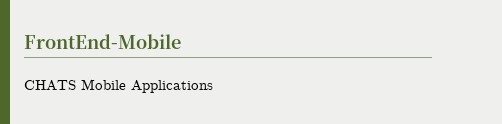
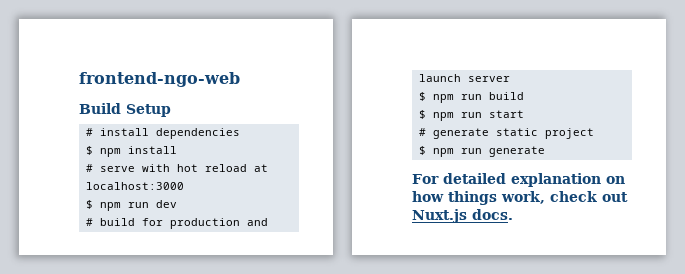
[24,34,181,49] [24,79,213,93] FrontEnd-Mobile // CHATS Mobile Applications -> [79,72,240,87] [79,103,171,117] [85,128,240,139] [85,146,177,157] [85,164,268,172] [85,182,184,190] [85,200,177,211] [85,218,268,229] [418,74,510,82] [418,92,524,103] [418,110,524,121] [418,128,594,139] [418,146,545,157] [412,173,625,187] [412,191,628,205] [412,209,513,223] frontend-ngo-web // Build Setup // # install dependencies // $ npm install // # serve with hot reload at localhost:3000 // $ npm run dev // # build for production and launch server // $ npm run build // $ npm run start // # generate static project // $ npm run generate // For detailed explanation on how things work, check out Nuxt.js docs.

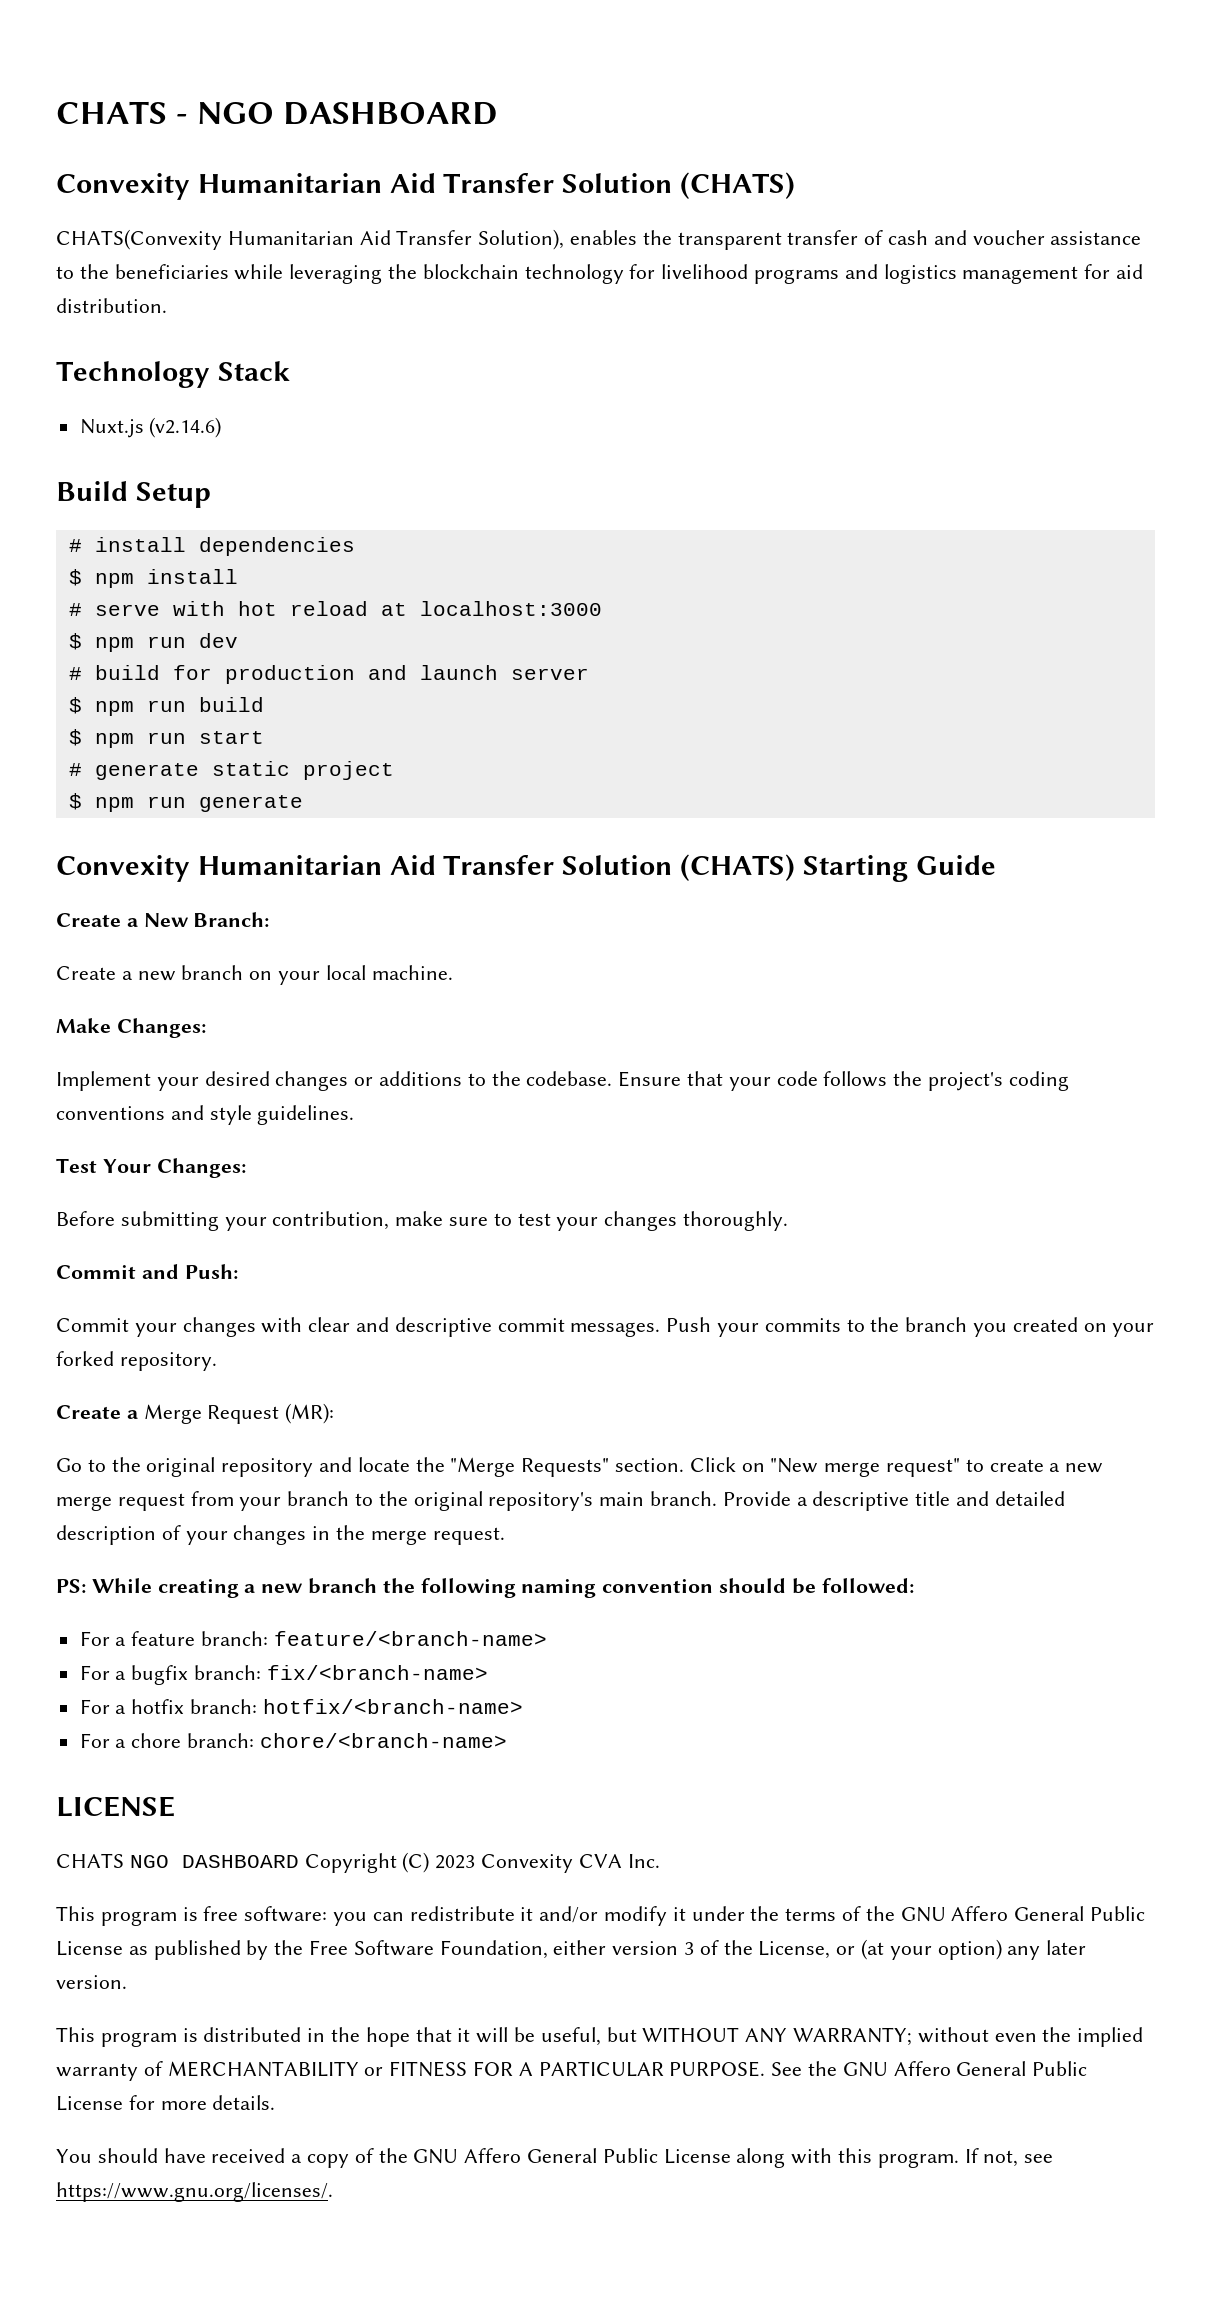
[79,72,240,87] frontend-ngo-web -> [56,101,499,125] [56,172,796,200] [56,229,1142,250] [56,264,1144,284] [56,298,167,313] [56,361,290,388] [79,417,222,438] CHATS - NGO DASHBOARD // Convexity Humanitarian Aid Transfer Solution (CHATS) // CHATS(Convexity Humanitarian Aid Transfer Solution), enables the transparent transfer of cash and voucher assistance to the beneficiaries while leveraging the blockchain technology for livelihood programs and logistics management for aid distribution. // Technology Stack // Nuxt.js (v2.14.6)
[412,173,625,187] [412,191,628,205] [412,209,513,223] For detailed explanation on how things work, check out Nuxt.js docs. -> [56,854,996,882] [56,912,270,927] [56,965,453,985] [56,1018,206,1038] [56,1071,1069,1091] [56,1105,355,1125] [56,1158,246,1178] [56,1211,789,1231] [56,1264,238,1279] [56,1317,1155,1337] [56,1351,217,1371] [56,1403,335,1424] [56,1457,1104,1477] [56,1491,1065,1511] [56,1525,505,1545] [56,1578,914,1598] [79,1631,547,1646] [79,1665,488,1685] [79,1699,523,1714] [79,1733,507,1748] [56,1796,175,1817] [56,1852,660,1873] [56,1906,1146,1926] [56,1939,1087,1960] [56,1975,127,1989] [56,2027,1144,2047] [56,2061,1088,2081] [56,2095,276,2111] [56,2148,1054,2168] [56,2182,333,2202] Convexity Humanitarian Aid Transfer Solution (CHATS) Starting Guide // Create a New Branch: // Create a new branch on your local machine. // Make Changes: // Implement your desired changes or additions to the codebase. Ensure that your code follows the project's coding conventions and style guidelines. // Test Your Changes: // Before submitting your contribution, make sure to test your changes thoroughly. // Commit and Push: // Commit your changes with clear and descriptive commit messages. Push your commits to the branch you created on your forked repository. // Create a Merge Request (MR): // Go to the original repository and locate the "Merge Requests" section. Click on "New merge request" to create a new merge request from your branch to the original repository's main branch. Provide a descriptive title and detailed description of your changes in the merge request. // PS: While creating a new branch the following naming convention should be followed: // For a feature branch: feature/<branch-name> // For a bugfix branch: fix/<branch-name> // For a hotfix branch: hotfix/<branch-name> // For a chore branch: chore/<branch-name> // LICENSE // CHATS NGO DASHBOARD Copyright (C) 2023 Convexity CVA Inc. // This program is free software: you can redistribute it and/or modify it under the terms of the GNU Affero General Public License as published by the Free Software Foundation, either version 3 of the License, or (at your option) any later version. // This program is distributed in the hope that it will be useful, but WITHOUT ANY WARRANTY; without even the implied warranty of MERCHANTABILITY or FITNESS FOR A PARTICULAR PURPOSE. See the GNU Affero General Public License for more details. // You should have received a copy of the GNU Affero General Public License along with this program. If not, see https://www.gnu.org/licenses/.

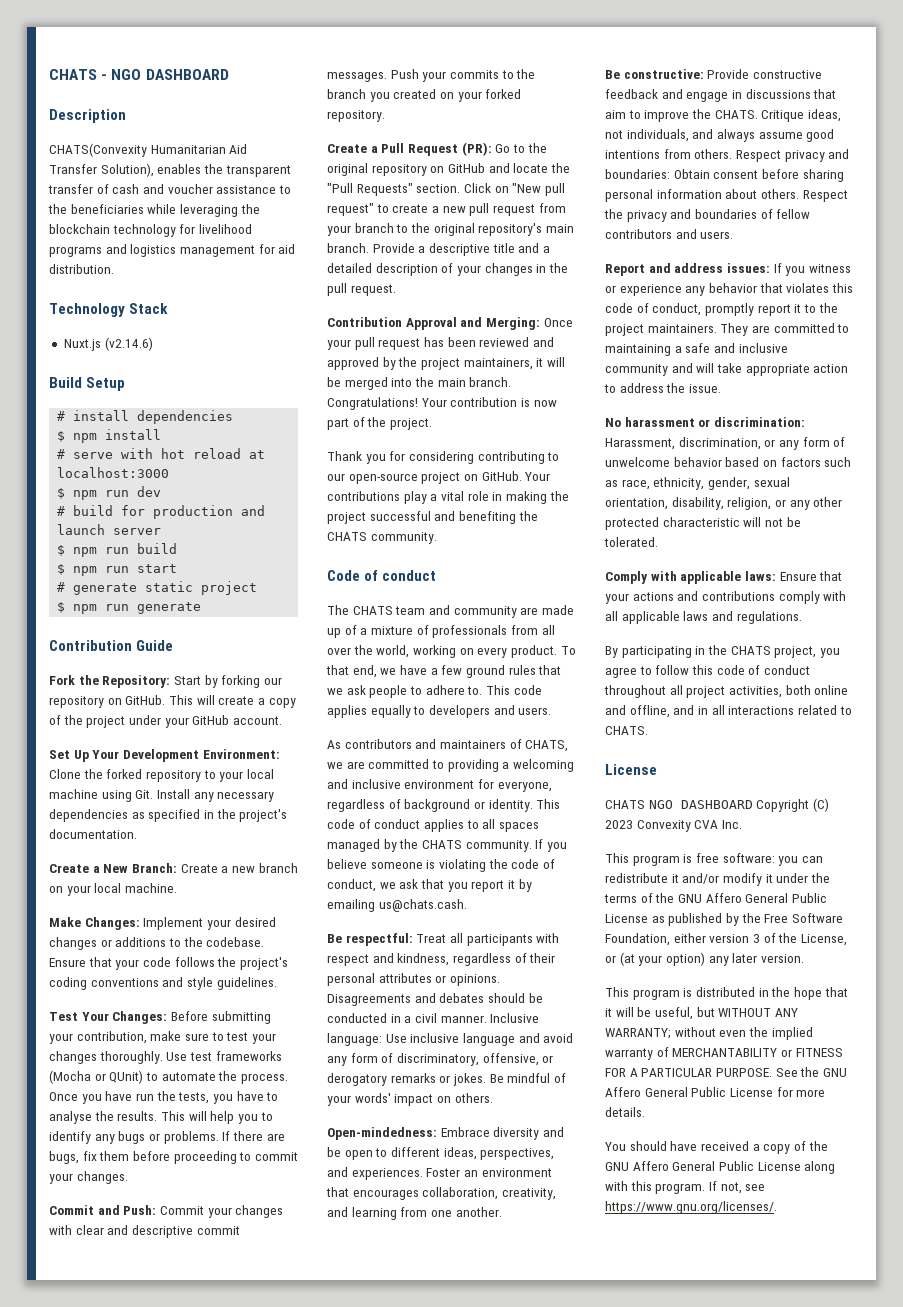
[56,172,796,200] Convexity Humanitarian Aid Transfer Solution (CHATS) -> [49,109,126,123] Description
[56,854,996,882] Convexity Humanitarian Aid Transfer Solution (CHATS) Starting Guide -> [49,640,174,651] [49,675,282,688] [49,695,296,708] [49,715,282,728] [49,749,280,762] [49,769,274,782] [49,789,275,802] [49,809,288,822] [49,829,137,839] Contribution Guide // Fork the Repository: Start by forking our repository on GitHub. This will create a copy of the project under your GitHub account. // Set Up Your Development Environment: Clone the forked repository to your local machine using Git. Install any necessary dependencies as specified in the project's documentation.
(270, 919) // -> (177, 868) none
(206, 1028) // -> (140, 923) none
(246, 1168) // -> (168, 1017) none
(789, 1221) none -> [166,1051,282,1061] [49,1070,288,1084] [49,1091,279,1104] [49,1111,273,1124] [49,1131,285,1144] [49,1151,298,1164] [49,1171,128,1184] Use test frameworks (Mocha or QUnit) to automate the process. Once you have run the tests, you have to analyse the results. This will help you to identify any bugs or problems. If there are bugs, fix them before proceeding to commit your changes.
(238, 1271) // -> (157, 1210) none
[143,1403,335,1424] Merge Request (MR): // -> [381,142,492,156] Pull Request (PR):
(314, 1467) none -> [430,163,485,173] on GitHub
[450,1457,516,1477] "Merge -> [327,183,353,193] "Pull
[824,1462,881,1477] merge -> [544,183,565,196] pull
[56,1496,112,1511] merge -> [469,203,490,216] pull
(990, 1498) none -> [542,246,550,253] a
[370,1530,427,1545] merge -> [327,283,347,296] pull
[56,1578,914,1598] [79,1631,547,1646] [79,1665,488,1685] [79,1699,523,1714] [79,1733,507,1748] [56,1796,175,1817] PS: While creating a new branch the following naming convention should be followed: // For a feature branch: feature/<branch-name> // For a bugfix branch: fix/<branch-name> // For a hotfix branch: hotfix/<branch-name> // For a chore branch: chore/<branch-name> // LICENSE -> [327,317,573,330] [327,337,554,350] [327,357,565,370] [327,377,512,390] [327,397,557,410] [327,417,432,430] [327,451,560,464] [327,471,551,484] [327,491,569,504] [327,511,538,524] [327,532,437,544] [327,570,437,581] [327,605,574,618] [327,625,555,638] [327,645,576,658] [326,665,562,678] [327,685,542,698] [327,705,552,718] [327,739,569,752] [327,759,574,772] [327,779,552,792] [327,799,561,812] [327,819,539,832] [327,839,567,852] [327,859,555,872] [327,879,532,892] [327,899,467,912] [327,933,560,946] [327,953,556,966] [327,973,500,986] [327,993,543,1006] [327,1013,540,1023] [327,1033,574,1046] [327,1053,554,1066] [327,1073,566,1086] [327,1093,493,1106] [327,1127,564,1140] [327,1147,555,1160] [327,1167,552,1180] [326,1187,556,1200] [327,1207,502,1220] [605,69,822,79] [605,89,837,102] [605,109,841,122] [605,129,835,142] [605,149,850,162] [605,169,844,182] [605,189,848,202] [604,209,811,222] [605,229,734,239] [605,263,851,276] [605,283,853,296] [605,303,838,316] [605,323,850,336] [605,343,788,356] [605,363,849,376] [604,383,721,393] [605,417,805,427] [605,437,846,450] [605,457,852,467] [605,477,790,490] [605,497,843,510] [605,517,801,530] [604,537,658,547] [605,571,843,584] [605,591,847,604] [605,611,802,624] [605,645,840,658] [605,665,810,678] [604,685,849,698] [605,705,852,718] [605,726,648,735] [605,764,657,775] Contribution Approval and Merging: Once your pull request has been reviewed and approved by the project maintainers, it will be merged into the main branch. Congratulations! Your contribution is now part of the project. // Thank you for considering contributing to our open-source project on GitHub. Your contributions play a vital role in making the project successful and benefiting the CHATS community. // Code of conduct // The CHATS team and community are made up of a mixture of professionals from all over the world, working on every product. To that end, we have a few ground rules that we ask people to adhere to. This code applies equally to developers and users. // As contributors and maintainers of CHATS, we are committed to providing a welcoming and inclusive environment for everyone, regardless of background or identity. This code of conduct applies to all spaces managed by the CHATS community. If you believe someone is violating the code of conduct, we ask that you report it by emailing us@chats.cash. // Be respectful: Treat all participants with respect and kindness, regardless of their personal attributes or opinions. Disagreements and debates should be conducted in a civil manner. Inclusive language: Use inclusive language and avoid any form of discriminatory, offensive, or derogatory remarks or jokes. Be mindful of your words' impact on others. // Open-mindedness: Embrace diversity and be open to different ideas, perspectives, and experiences. Foster an environment that encourages collaboration, creativity, and learning from one another. // Be constructive: Provide constructive feedback and engage in discussions that aim to improve the CHATS. Critique ideas, not individuals, and always assume good intentions from others. Respect privacy and boundaries: Obtain consent before sharing personal information about others. Respect the privacy and boundaries of fellow contributors and users. // Report and address issues: If you witness or experience any behavior that violates this code of conduct, promptly report it to the project maintainers. They are committed to maintaining a safe and inclusive community and will take appropriate action to address the issue. // No harassment or discrimination: Harassment, discrimination, or any form of unwelcome behavior based on factors such as race, ethnicity, gender, sexual orientation, disability, religion, or any other protected characteristic will not be tolerated. // Comply with applicable laws: Ensure that your actions and contributions comply with all applicable laws and regulations. // By participating in the CHATS project, you agree to follow this code of conduct throughout all project activities, both online and offline, and in all interactions related to CHATS. // License

